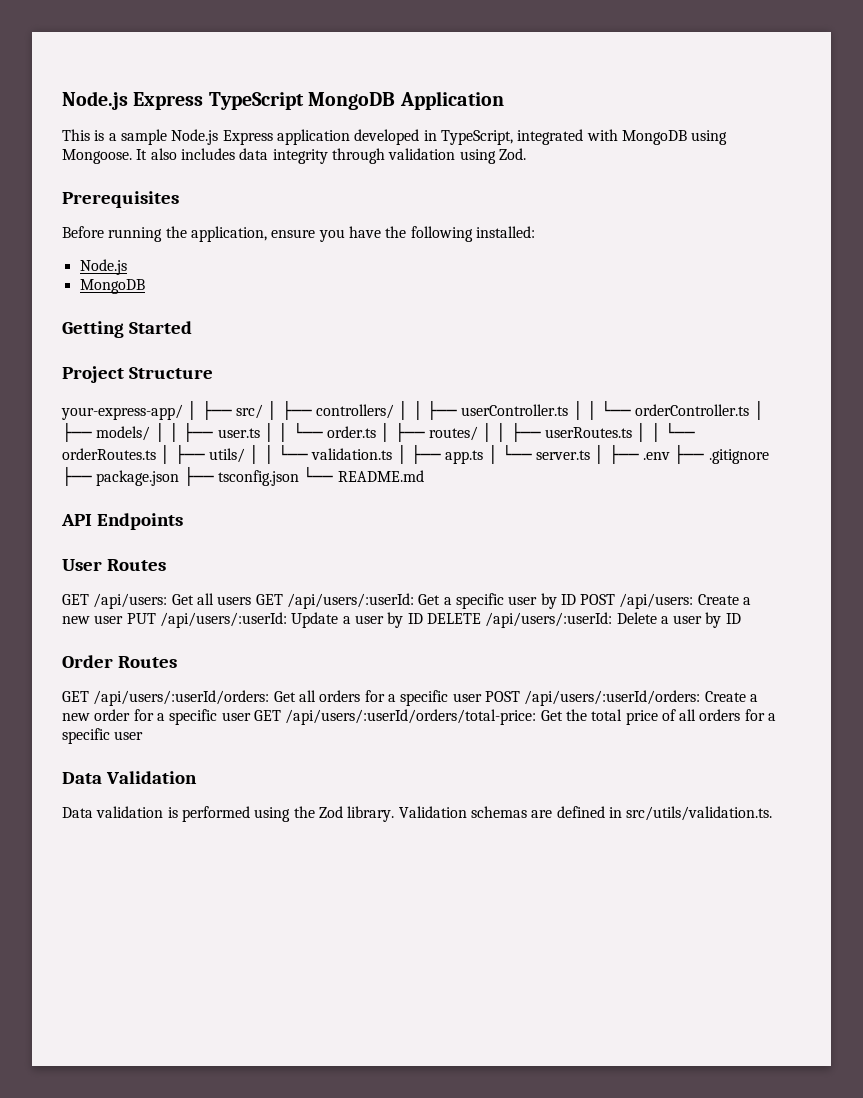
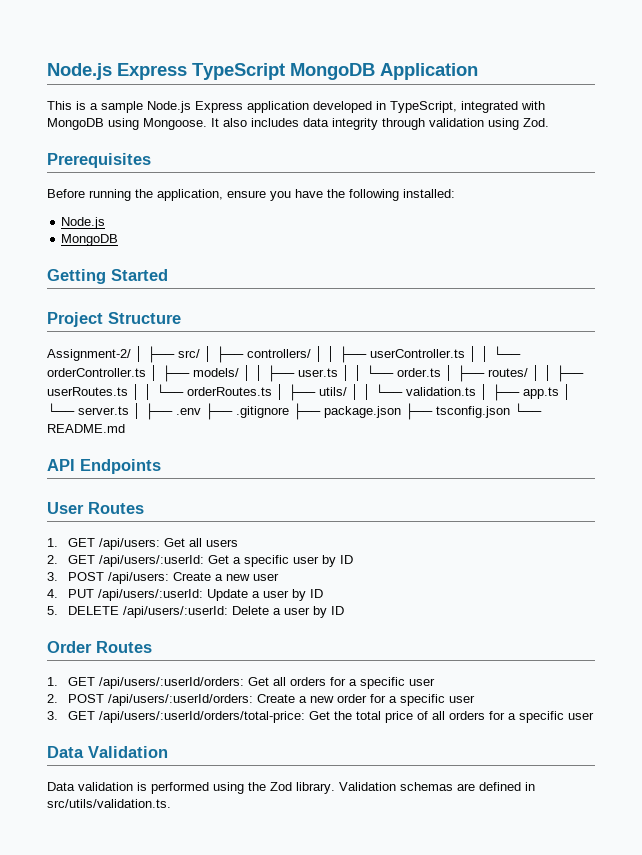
[61,404,183,420] your-express-app/ -> [47,349,131,361] Assignment-2/
(166, 565) none -> [47,538,58,547] 1.
(252, 600) none -> [47,555,58,564] // 2.
(576, 599) none -> [47,572,58,581] // 3.
(124, 619) none -> [47,589,58,598] // 4.
(423, 618) none -> [47,606,58,615] // 5.
(177, 662) none -> [47,677,58,686] 1.
(482, 697) none -> [47,694,58,703] // 2.
(251, 716) none -> [47,711,58,720] // 3.

